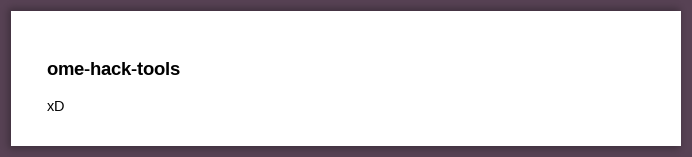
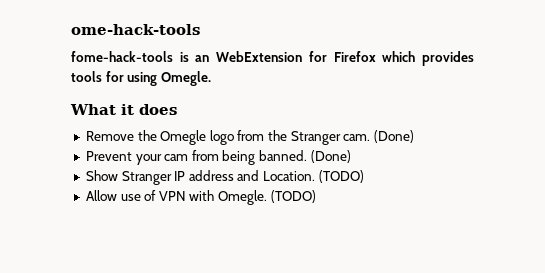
[47,101,64,111] xD -> [71,51,475,66] [71,71,211,86] [70,104,177,115] [85,130,415,145] [85,150,351,165] [85,170,364,185] [85,190,316,205] fome-hack-tools is an WebExtension for Firefox which provides tools for using Omegle. // What it does // Remove the Omegle logo from the Stranger cam. (Done) // Prevent your cam from being banned. (Done) // Show Stranger IP address and Location. (TODO) // Allow use of VPN with Omegle. (TODO)

